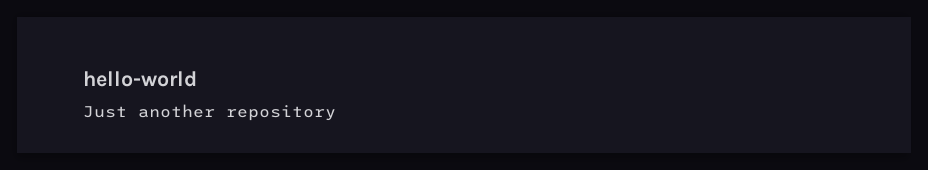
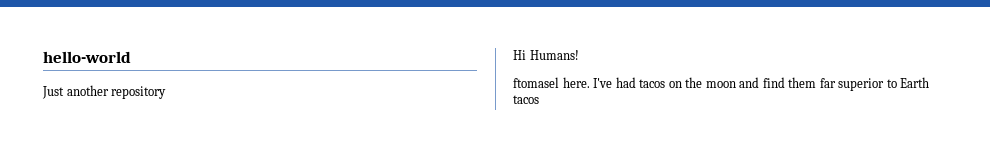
(336, 113) none -> [513,50,579,60] [513,77,930,91] [513,95,539,104] // Hi Humans! // ftomasel here. I've had tacos on the moon and find them far superior to Earth tacos

